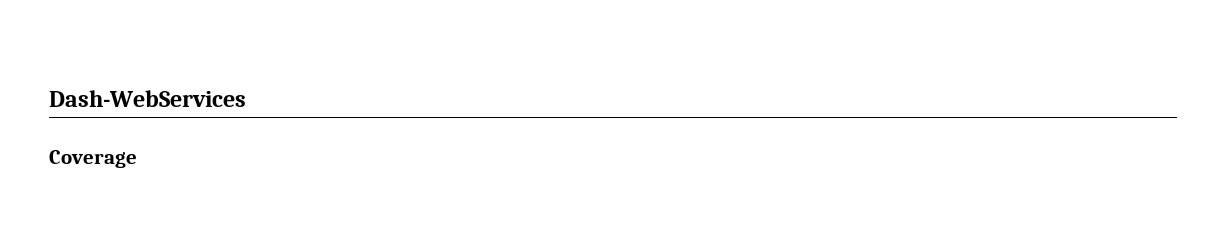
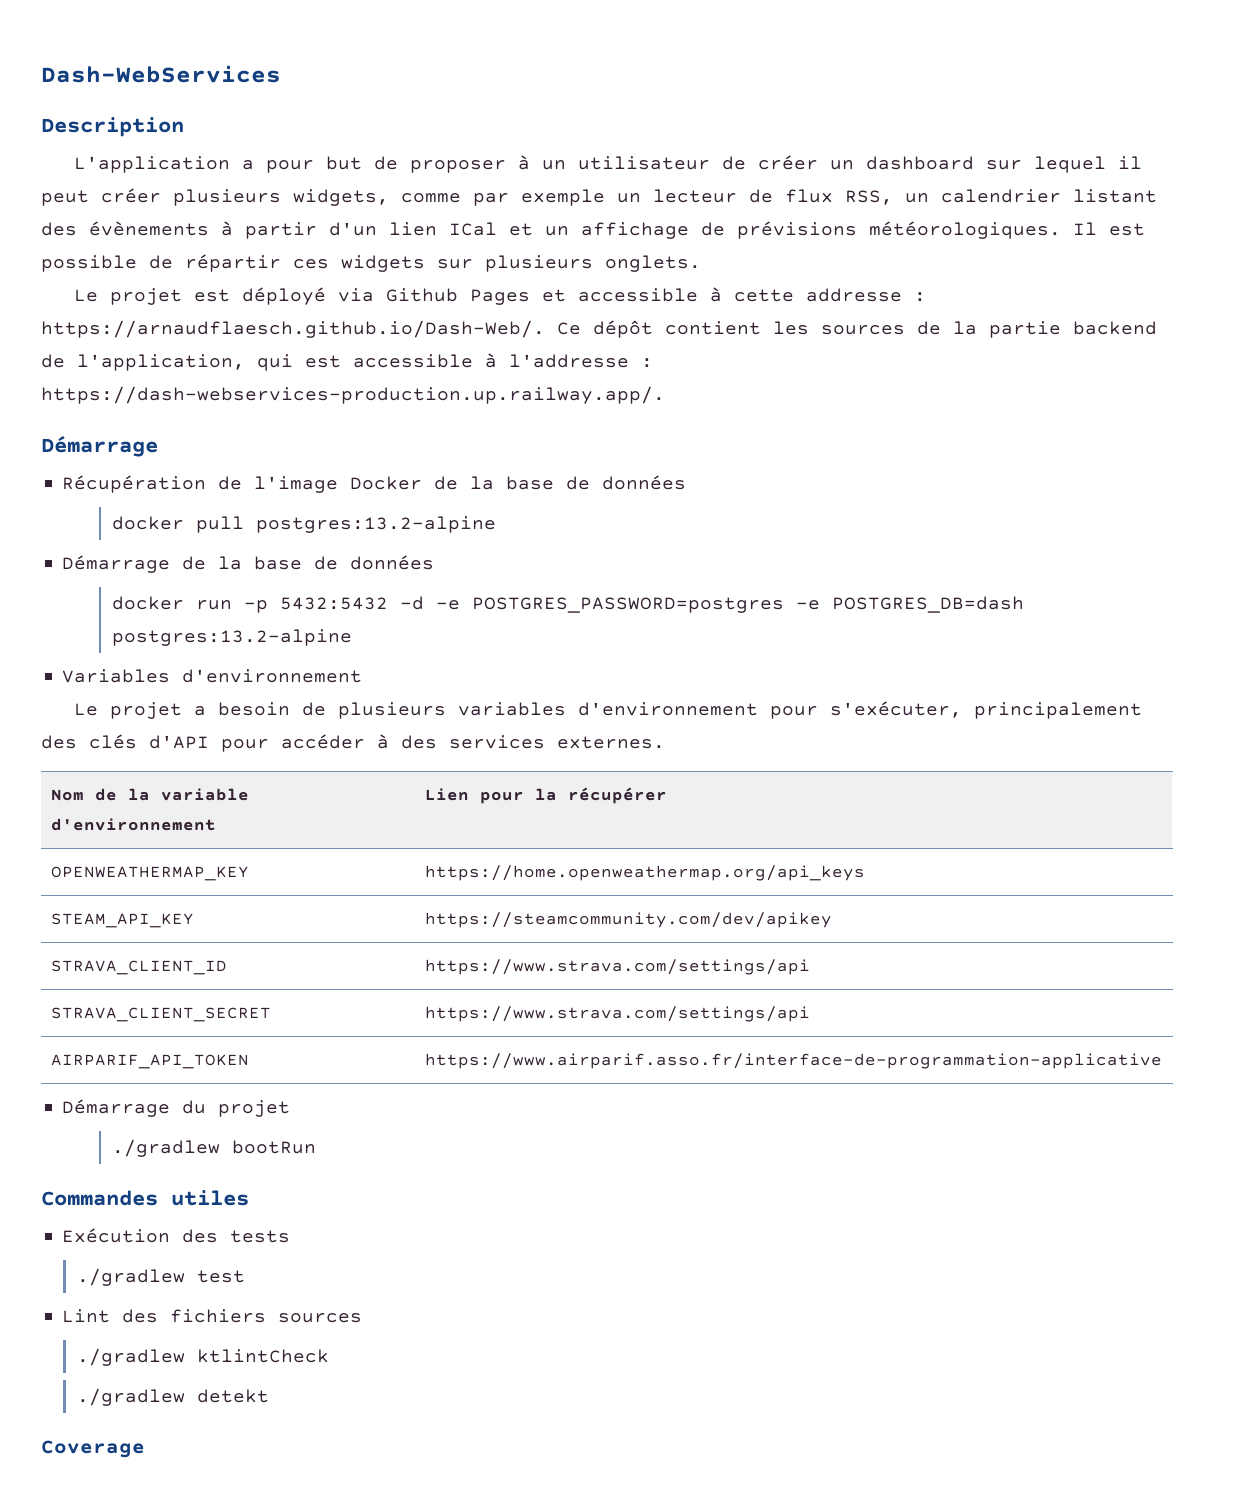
(246, 98) none -> [41,117,184,137] [74,155,1143,173] [41,188,1157,206] [41,221,1145,239] [41,254,701,272] [74,287,927,305] [41,320,1157,338] [41,353,653,371] [41,386,665,404] [41,435,158,457] [62,475,687,493] [112,516,497,533] [62,555,435,573] [112,596,1025,613] [112,629,353,646] [62,669,363,683] [74,701,1143,719] [41,734,665,752] [50,788,249,801] [50,818,216,831] [424,787,667,804] [50,866,249,881] [424,865,865,881] [50,913,194,928] [424,912,832,928] [50,960,227,975] [424,959,810,975] [50,1007,271,1022] [424,1006,810,1022] [50,1054,249,1069] [424,1053,1162,1069] [62,1099,291,1117] [112,1139,317,1157] [41,1190,249,1206] [62,1228,291,1243] [76,1268,245,1286] [62,1309,363,1323] [76,1348,329,1366] [76,1388,269,1406] // Description // L'application a pour but de proposer à un utilisateur de créer un dashboard sur lequel il peut créer plusieurs widgets, comme par exemple un lecteur de flux RSS, un calendrier listant des évènements à partir d'un lien ICal et un affichage de prévisions météorologiques. Il est possible de répartir ces widgets sur plusieurs onglets. // Le projet est déployé via Github Pages et accessible à cette addresse : https://arnaudflaesch.github.io/Dash-Web/. Ce dépôt contient les sources de la partie backend de l'application, qui est accessible à l'addresse : https://dash-webservices-production.up.railway.app/. // Démarrage // Récupération de l'image Docker de la base de données // docker pull postgres:13.2-alpine // Démarrage de la base de données // docker run -p 5432:5432 -d -e POSTGRES_PASSWORD=postgres -e POSTGRES_DB=dash postgres:13.2-alpine // Variables d'environnement // Le projet a besoin de plusieurs variables d'environnement pour s'exécuter, principalement des clés d'API pour accéder à des services externes. // Nom de la variable d'environnement | Lien pour la récupérer // OPENWEATHERMAP_KEY | https://home.openweathermap.org/api_keys // STEAM_API_KEY | https://steamcommunity.com/dev/apikey // STRAVA_CLIENT_ID | https://www.strava.com/settings/api // STRAVA_CLIENT_SECRET | https://www.strava.com/settings/api // AIRPARIF_API_TOKEN | https://www.airparif.asso.fr/interface-de-programmation-applicative // Démarrage du projet // ./gradlew bootRun // Commandes utiles // Exécution des tests // ./gradlew test // Lint des fichiers sources // ./gradlew ktlintCheck // ./gradlew detekt

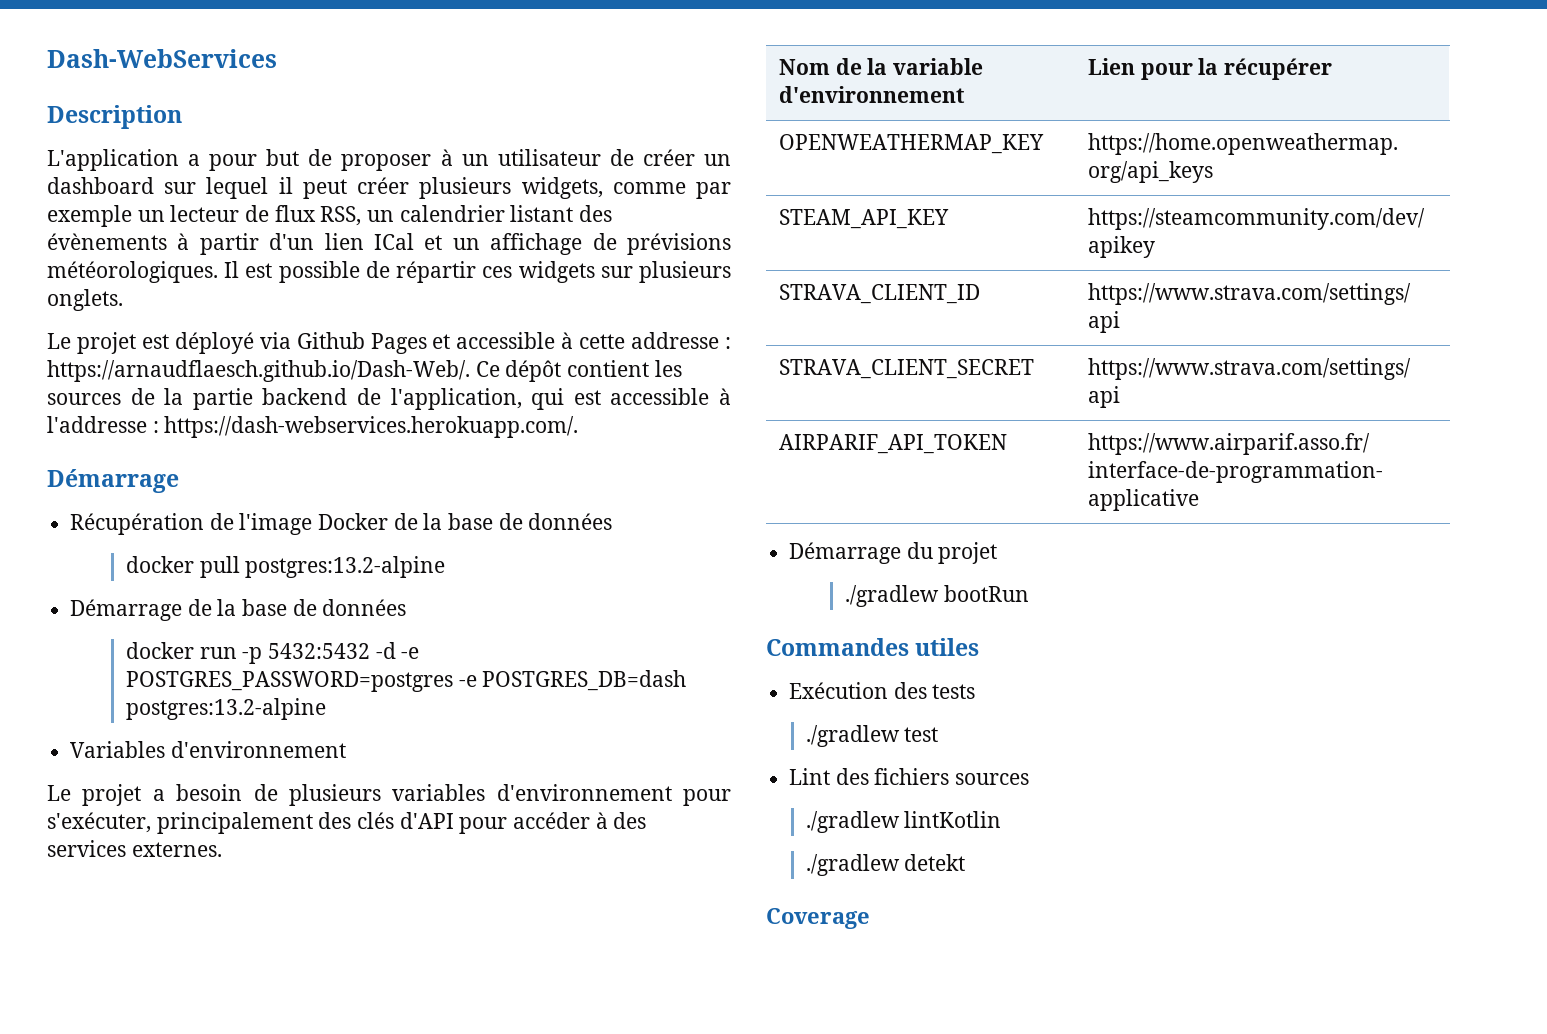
[41,386,665,404] https://dash-webservices-production.up.railway.app/. -> [164,416,579,438] https://dash-webservices.herokuapp.com/.
[196,1349,329,1363] ktlintCheck -> [904,811,1002,828] lintKotlin

